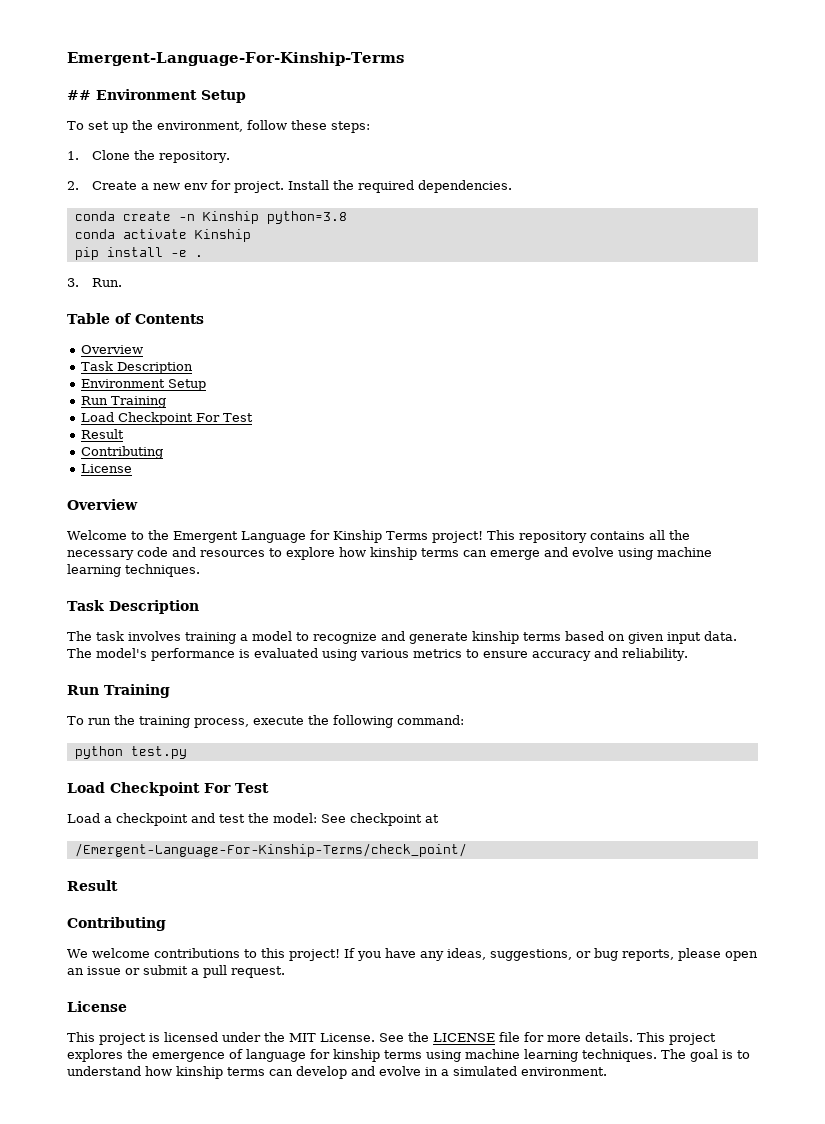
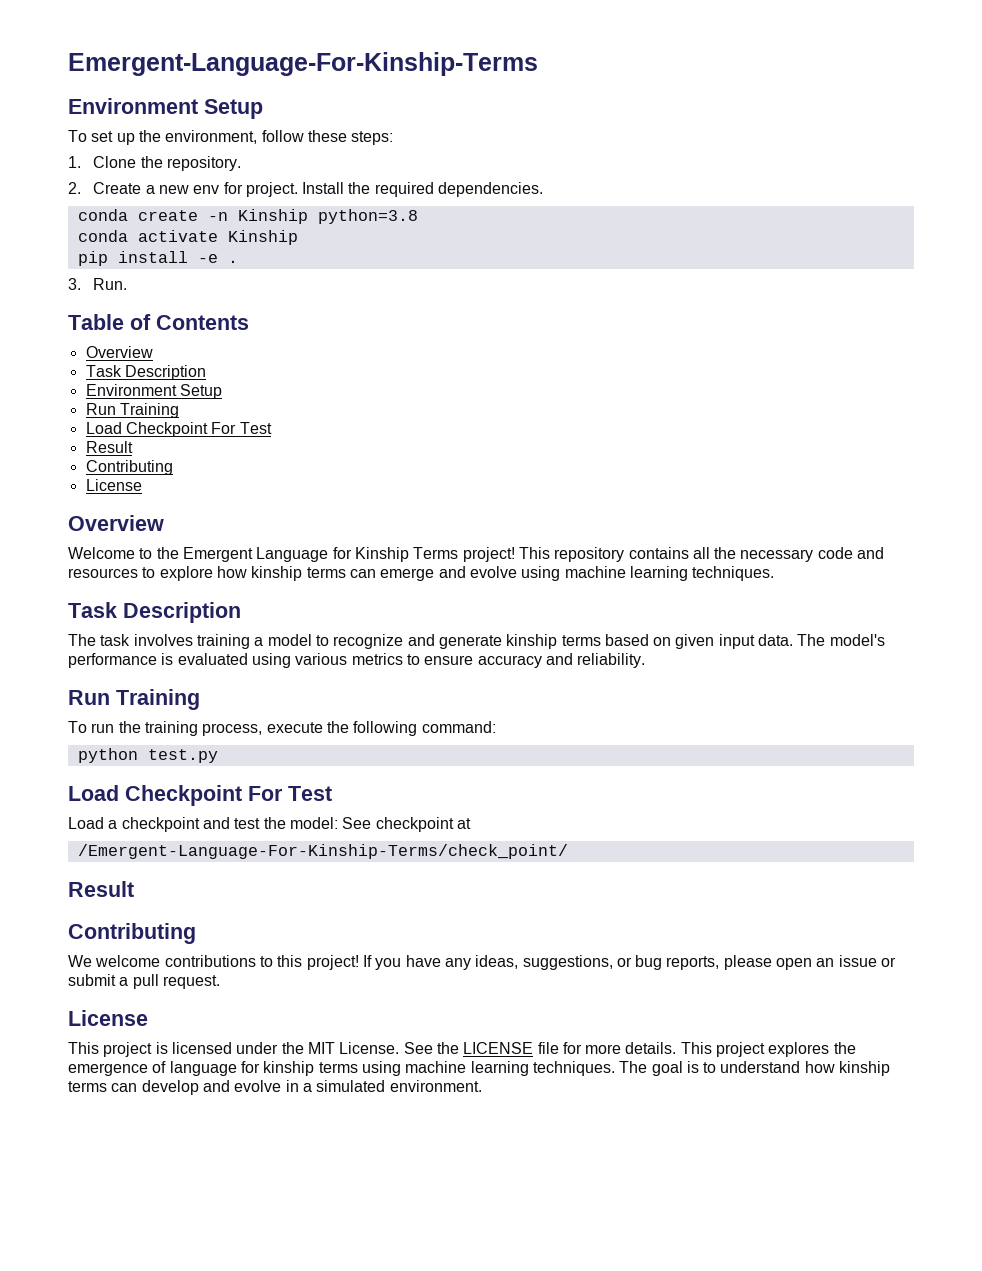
[67,90,91,100] ## -> (538, 64) none

